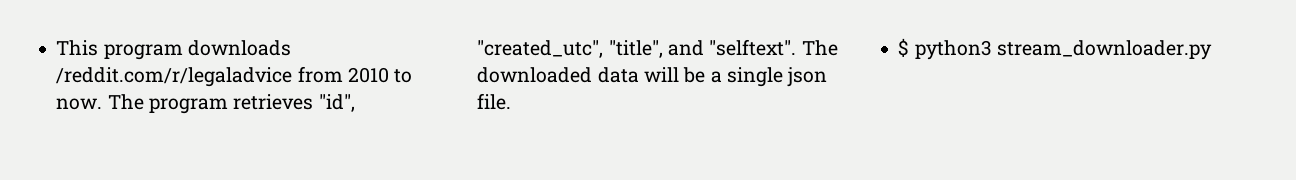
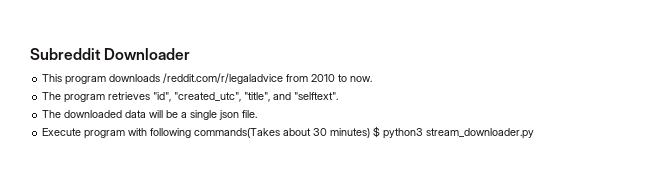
(56, 48) none -> [30,48,191,60] Subreddit Downloader //
(103, 104) none -> (373, 79) //
(797, 47) none -> (339, 96) //
(512, 101) none -> [42,128,371,139] Execute program with following commands(Takes about 30 minutes)

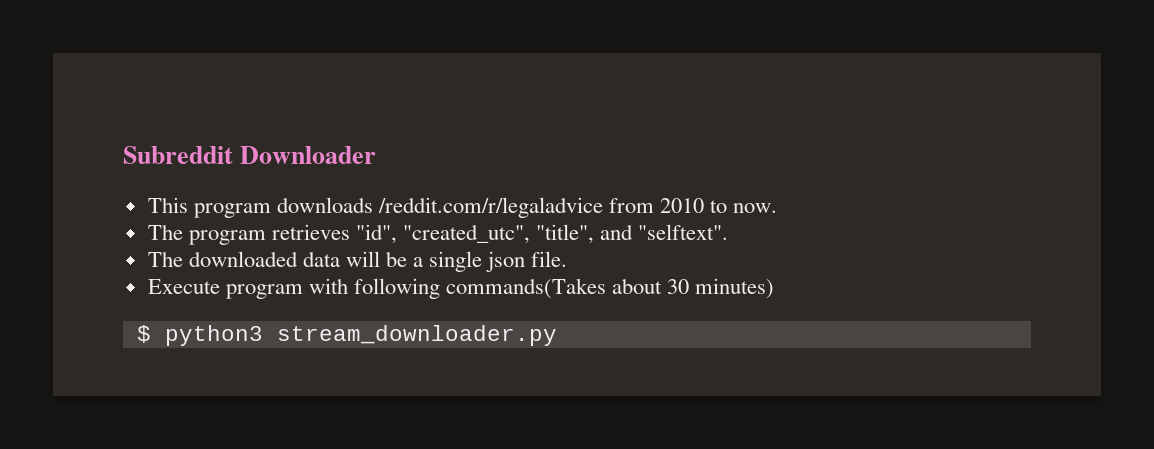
(371, 133) none -> (775, 288) //

